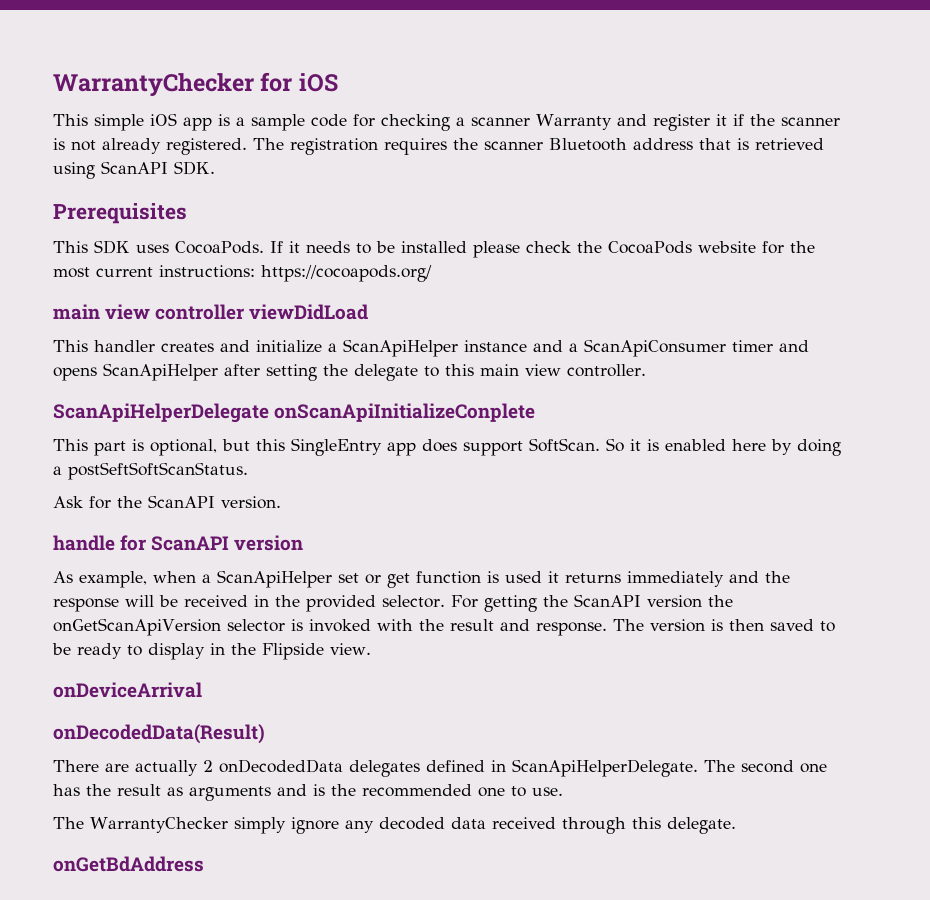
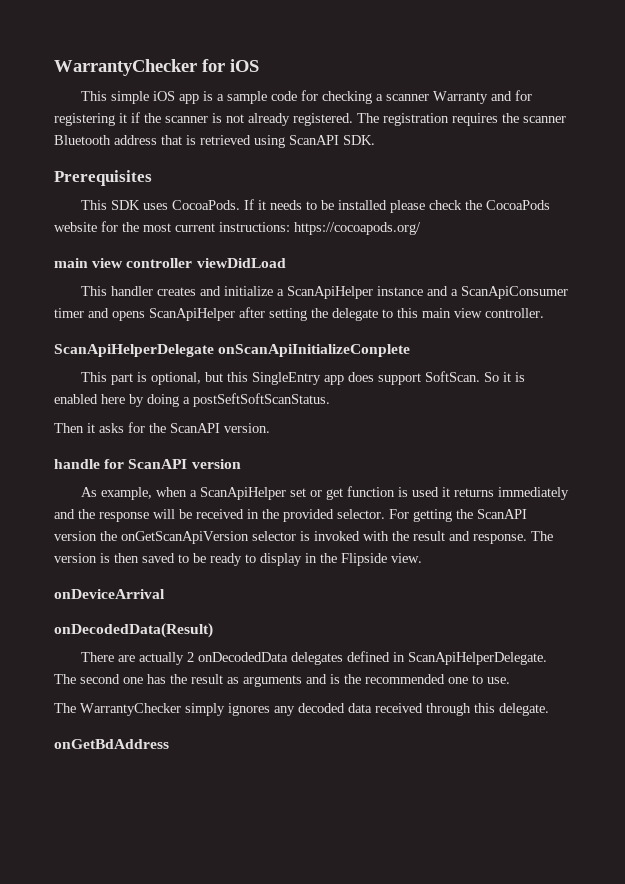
[652,114,710,131] register -> [515,90,533,101] [54,113,115,126] for registering
[53,496,83,508] Ask -> [54,423,124,433] Then it asks
[290,817,339,834] ignore -> [228,703,270,716] ignores

